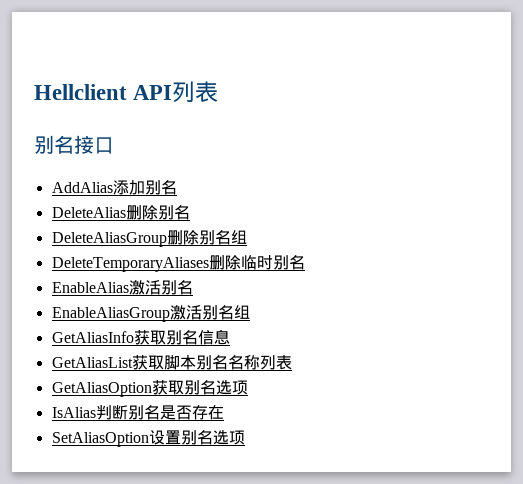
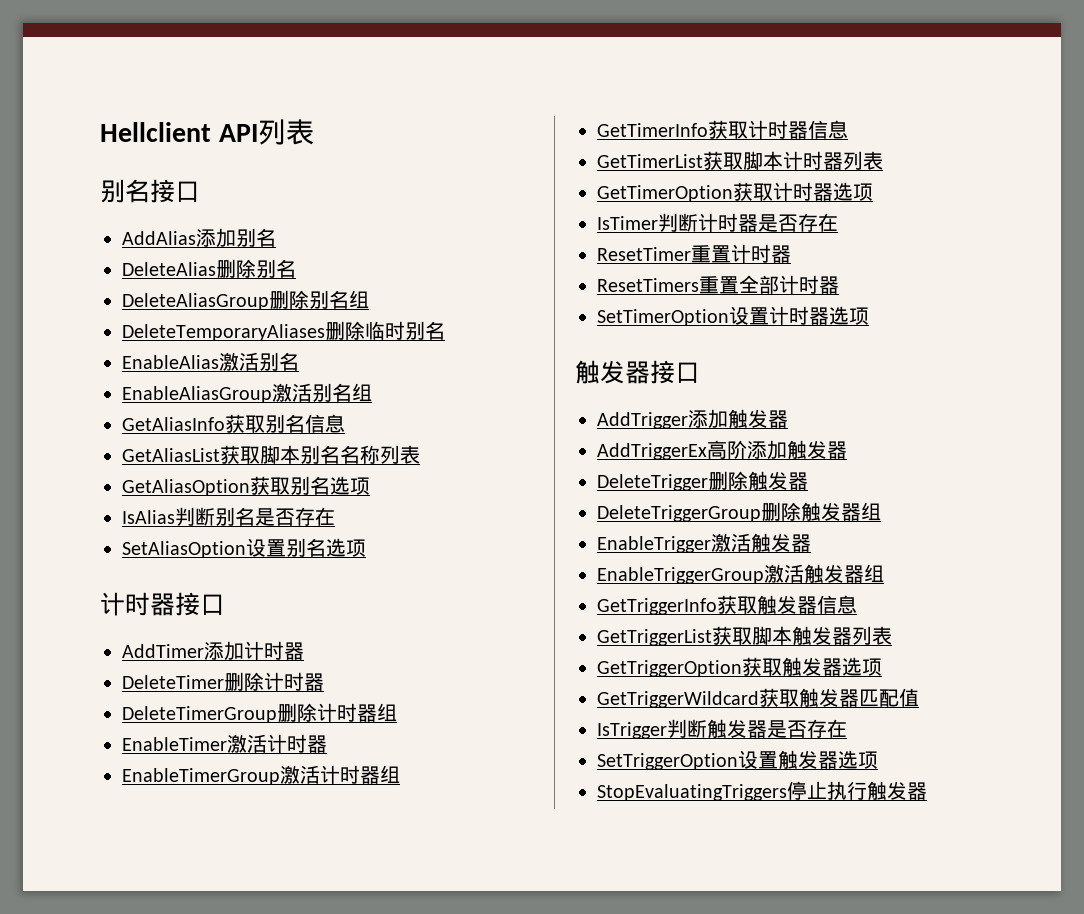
(245, 437) none -> [100,592,225,616] [122,641,304,661] [122,672,324,691] [122,703,397,723] [122,734,327,753] [122,765,400,785] [597,120,848,139] [597,151,883,170] [597,182,873,202] [597,213,838,232] [597,244,791,263] [597,275,839,294] [597,306,869,326] [575,360,700,384] [597,409,788,429] [597,440,847,460] [597,471,808,491] [597,502,881,522] [597,533,811,553] [597,564,884,584] [597,595,857,615] [597,626,892,646] [597,657,882,677] [597,688,919,708] [597,719,847,739] [597,750,878,770] [597,781,927,801] // 计时器接口 // AddTimer添加计时器 // DeleteTimer删除计时器 // DeleteTimerGroup删除计时器组 // EnableTimer激活计时器 // EnableTimerGroup激活计时器组 // GetTimerInfo获取计时器信息 // GetTimerList获取脚本计时器列表 // GetTimerOption获取计时器选项 // IsTimer判断计时器是否存在 // ResetTimer重置计时器 // ResetTimers重置全部计时器 // SetTimerOption设置计时器选项 // 触发器接口 // AddTrigger添加触发器 // AddTriggerEx高阶添加触发器 // DeleteTrigger删除触发器 // DeleteTriggerGroup删除触发器组 // EnableTrigger激活触发器 // EnableTriggerGroup激活触发器组 // GetTriggerInfo获取触发器信息 // GetTriggerList获取脚本触发器列表 // GetTriggerOption获取触发器选项 // GetTriggerWildcard获取触发器匹配值 // IsTrigger判断触发器是否存在 // SetTriggerOption设置触发器选项 // StopEvaluatingTriggers停止执行触发器

